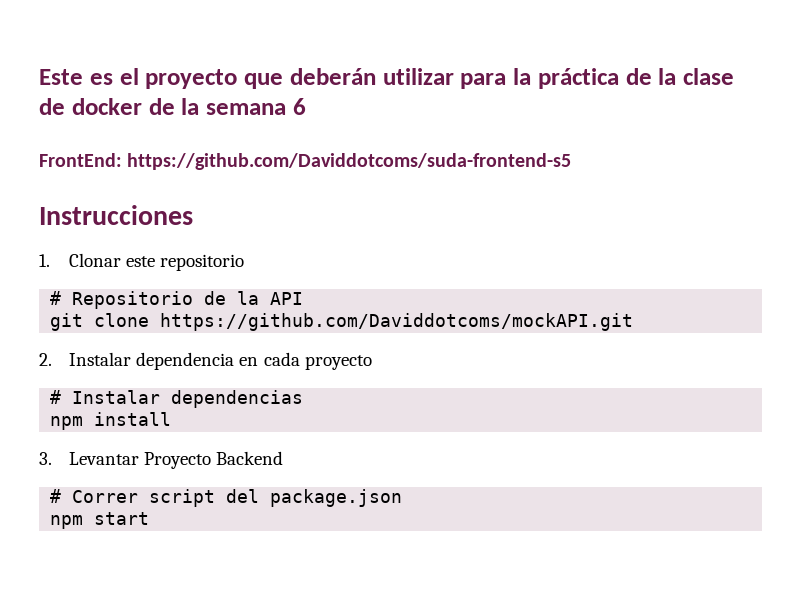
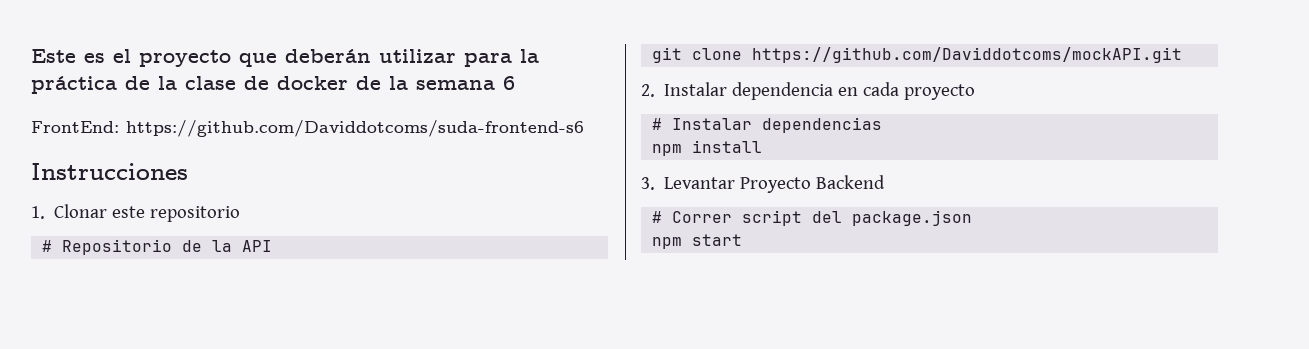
[127,153,572,170] https://github.com/Daviddotcoms/suda-frontend-s5 -> [126,120,584,137] https://github.com/Daviddotcoms/suda-frontend-s6

